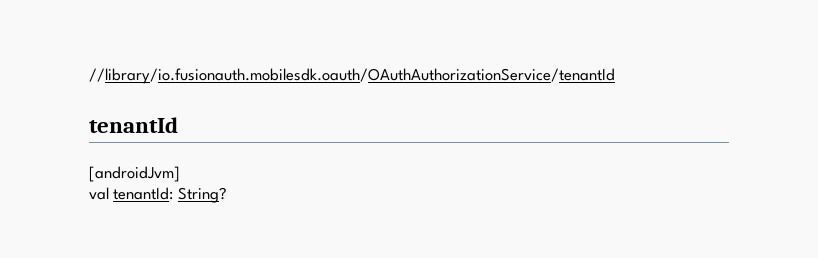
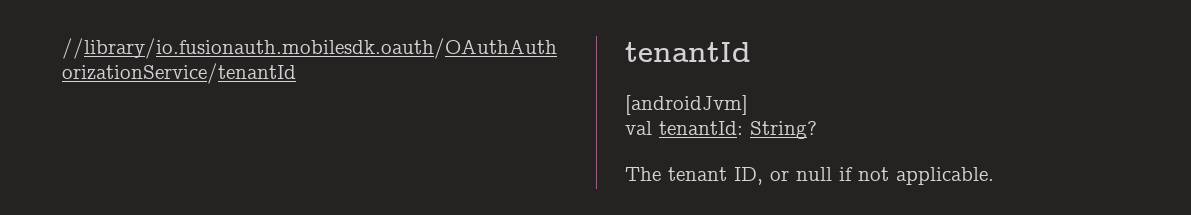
(227, 195) none -> [625,167,994,185] // The tenant ID, or null if not applicable.

